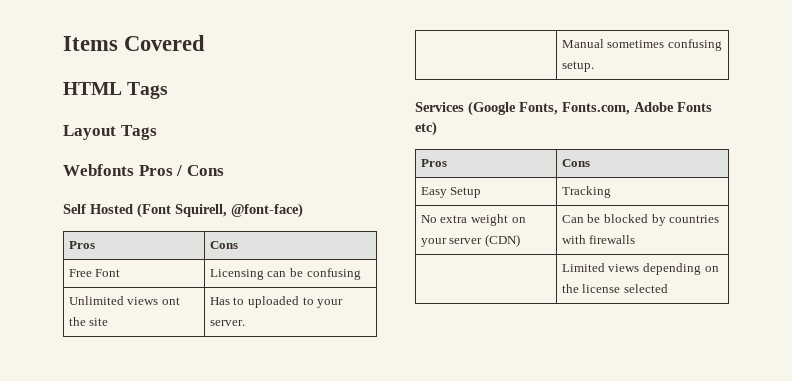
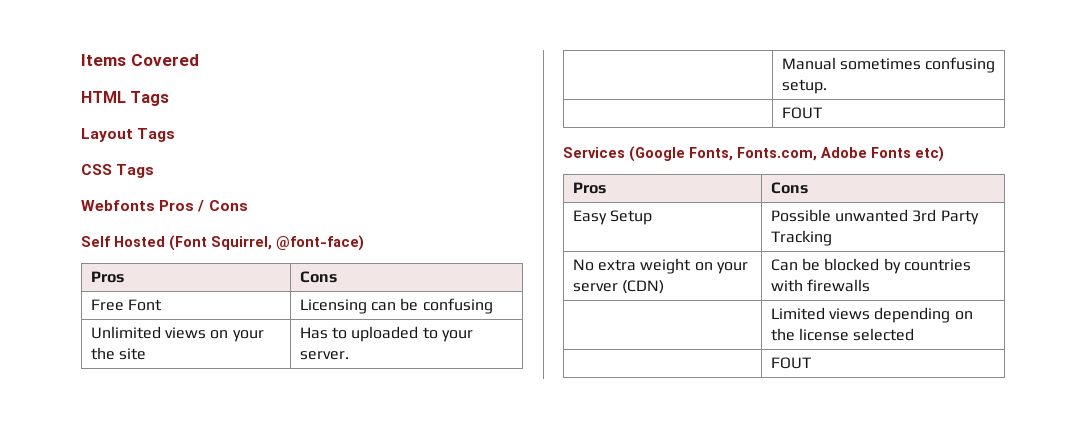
(157, 132) none -> [81,164,155,178] // CSS Tags
[175,204,227,217] Squirell, -> [211,236,272,250] Squirrel,
[161,297,180,305] ont -> [210,330,264,342] on your
(594, 66) none -> [781,107,822,119] // | FOUT
(482, 192) none -> [770,209,979,225] Possible unwanted 3rd Party
(668, 288) none -> [770,357,811,369] // | FOUT

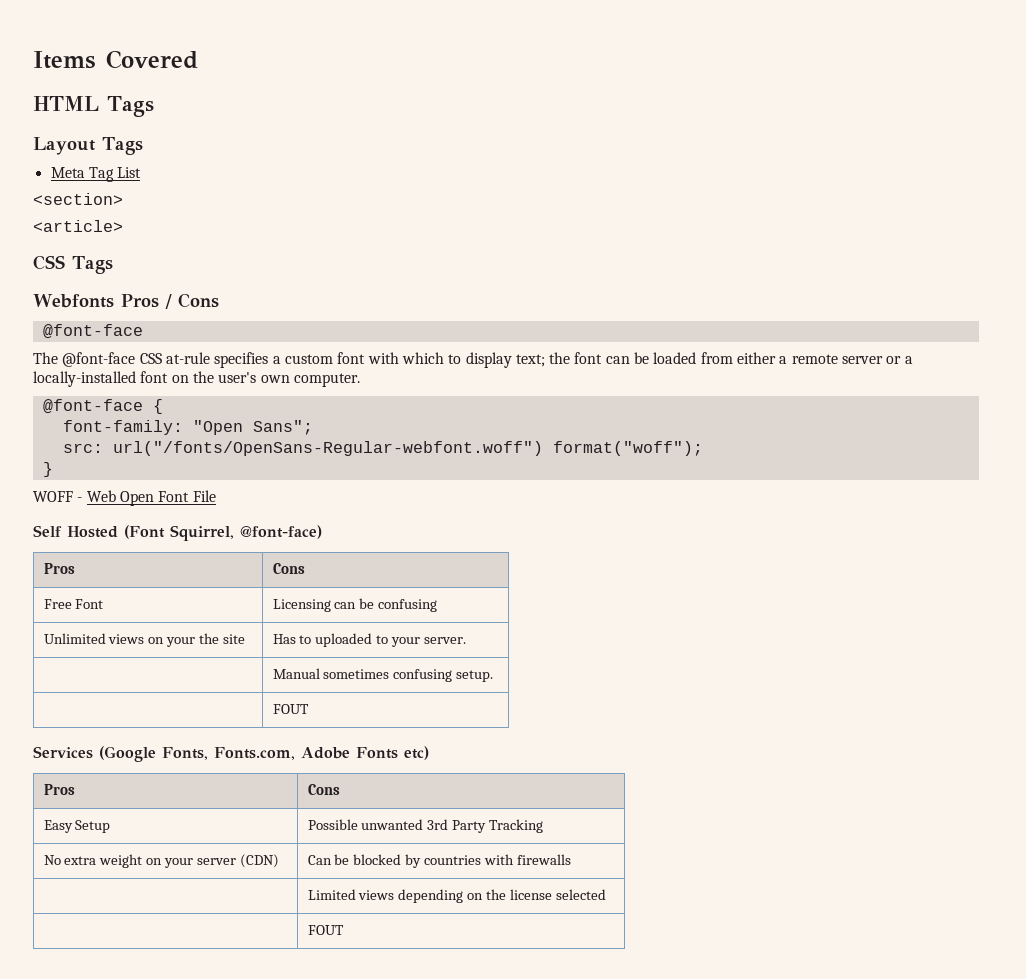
(176, 135) none -> [50,167,142,182] [33,193,123,205] [33,220,123,232] // Meta Tag List // <section> // <article>
(248, 205) none -> [42,324,143,339] [33,352,913,368] [33,371,360,387] [42,399,163,414] [62,420,313,435] [62,441,703,456] [42,462,53,477] [33,490,216,506] // @font-face // The @font-face CSS at-rule specifies a custom font with which to display text; the font can be loaded from either a remote server or a locally-installed font on the user's own computer. // @font-face { // font-family: "Open Sans"; // src: url("/fonts/OpenSans-Regular-webfont.woff") format("woff"); // } // WOFF - Web Open Font File

